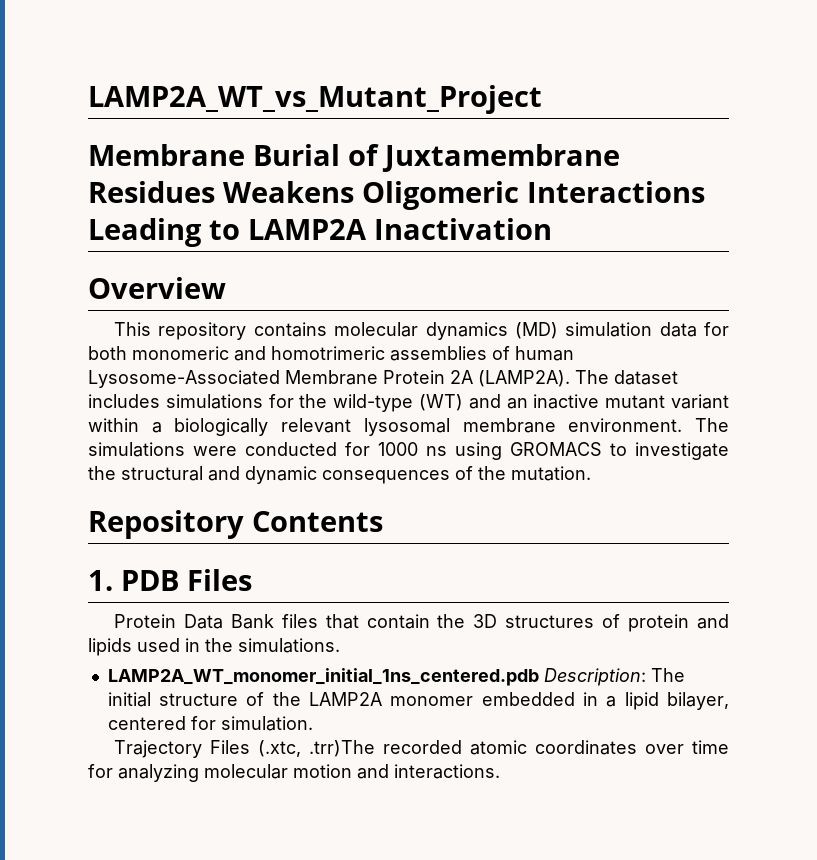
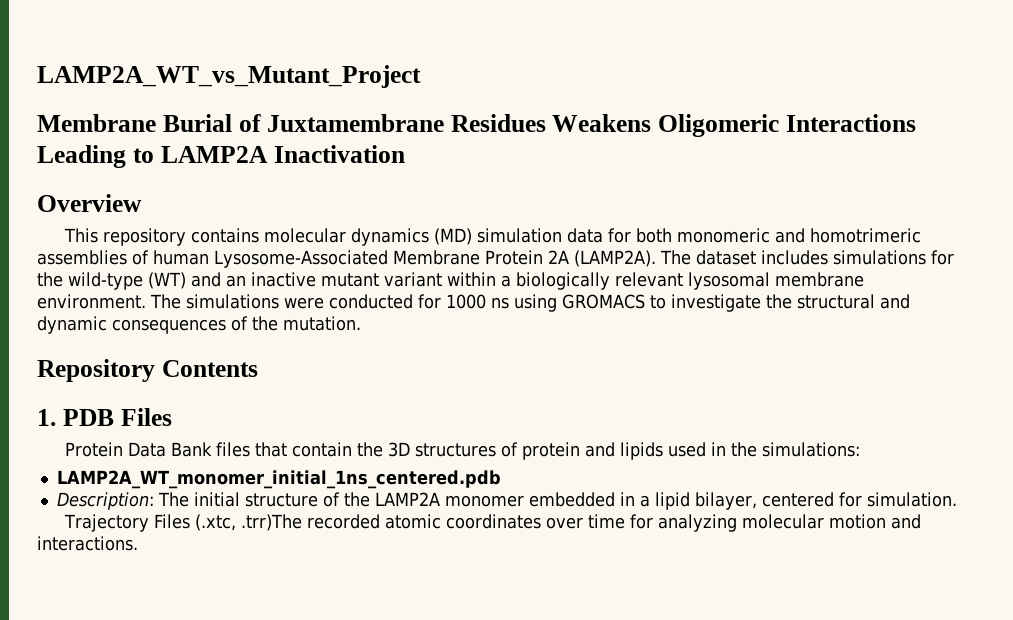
[238,638,340,653] simulations. -> [761,442,860,457] simulations:
(539, 677) none -> (501, 479) //

